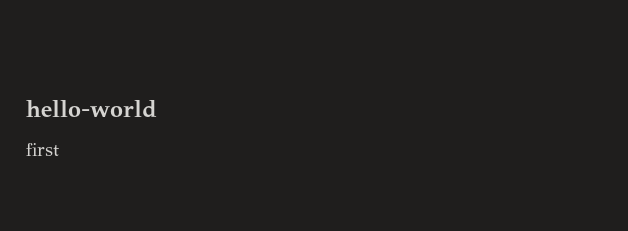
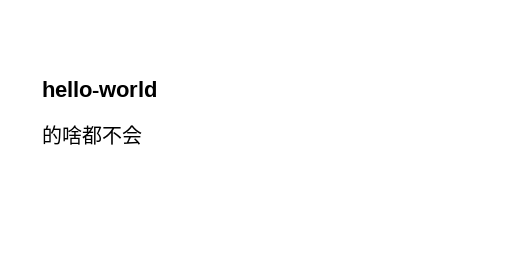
[26,143,59,156] first -> [42,125,142,145] 的啥都不会

